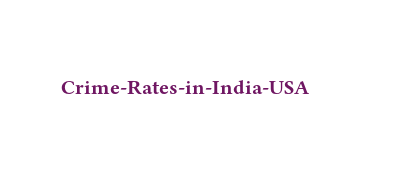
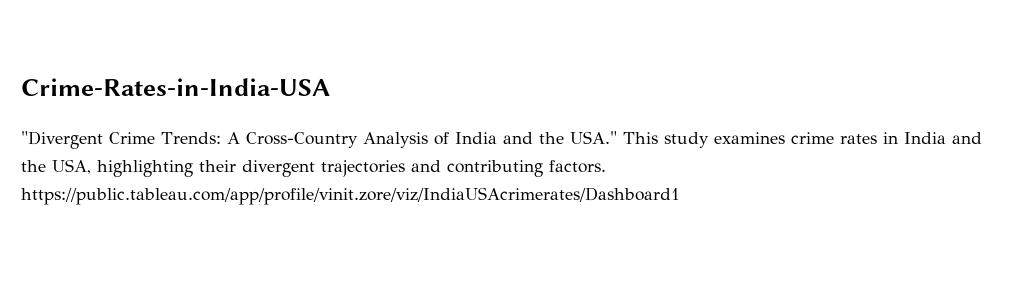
(310, 87) none -> [21,131,982,149] [21,159,606,177] [21,187,679,205] // "Divergent Crime Trends: A Cross-Country Analysis of India and the USA." This study examines crime rates in India and the USA, highlighting their divergent trajectories and contributing factors. https://public.tableau.com/app/profile/vinit.zore/viz/IndiaUSAcrimerates/Dashboard1

